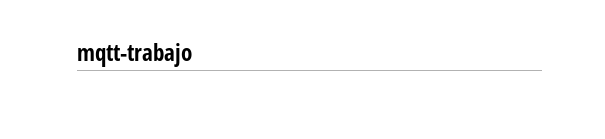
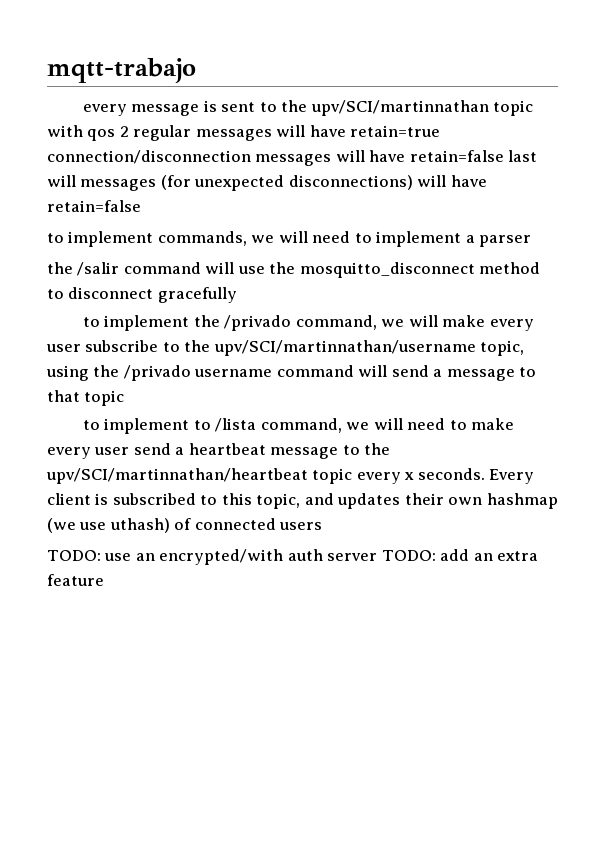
(192, 55) none -> [82,100,534,116] [47,125,441,141] [47,150,538,166] [47,175,487,191] [47,200,141,212] [47,231,532,247] [47,262,541,278] [47,287,237,303] [82,315,534,331] [46,340,525,356] [46,365,537,381] [47,390,125,406] [82,418,515,434] [47,443,391,459] [46,468,535,484] [47,493,558,509] [47,518,323,533] [47,549,539,565] [47,574,104,586] // every message is sent to the upv/SCI/martinnathan topic with qos 2 regular messages will have retain=true connection/disconnection messages will have retain=false last will messages (for unexpected disconnections) will have retain=false // to implement commands, we will need to implement a parser // the /salir command will use the mosquitto_disconnect method to disconnect gracefully // to implement the /privado command, we will make every user subscribe to the upv/SCI/martinnathan/username topic, using the /privado username command will send a message to that topic // to implement to /lista command, we will need to make every user send a heartbeat message to the upv/SCI/martinnathan/heartbeat topic every x seconds. Every client is subscribed to this topic, and updates their own hashmap (we use uthash) of connected users // TODO: use an encrypted/with auth server TODO: add an extra feature

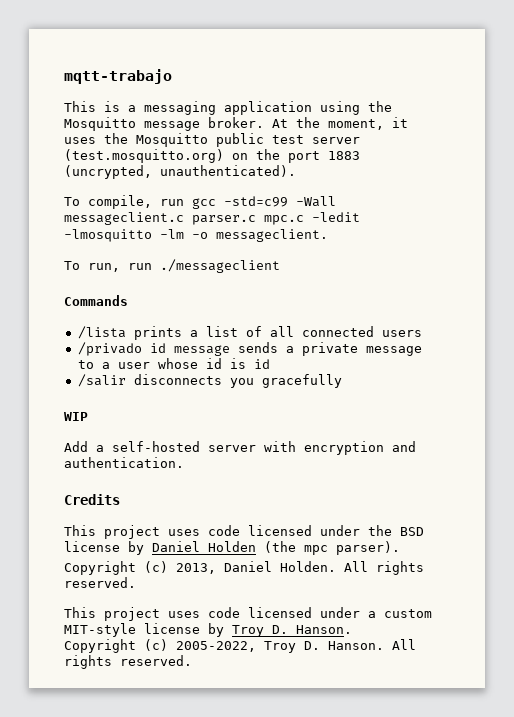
[82,100,534,116] [47,125,441,141] [47,150,538,166] [47,175,487,191] [47,200,141,212] [47,231,532,247] [47,262,541,278] [47,287,237,303] [82,315,534,331] [46,340,525,356] [46,365,537,381] [47,390,125,406] [82,418,515,434] [47,443,391,459] [46,468,535,484] [47,493,558,509] [47,518,323,533] [47,549,539,565] [47,574,104,586] every message is sent to the upv/SCI/martinnathan topic with qos 2 regular messages will have retain=true connection/disconnection messages will have retain=false last will messages (for unexpected disconnections) will have retain=false // to implement commands, we will need to implement a parser // the /salir command will use the mosquitto_disconnect method to disconnect gracefully // to implement the /privado command, we will make every user subscribe to the upv/SCI/martinnathan/username topic, using the /privado username command will send a message to that topic // to implement to /lista command, we will need to make every user send a heartbeat message to the upv/SCI/martinnathan/heartbeat topic every x seconds. Every client is subscribed to this topic, and updates their own hashmap (we use uthash) of connected users // TODO: use an encrypted/with auth server TODO: add an extra feature -> [64,101,392,115] [64,117,408,131] [64,133,360,147] [64,149,360,163] [64,165,296,179] [64,195,336,209] [64,212,360,225] [64,229,328,242] [64,259,280,273] [64,295,128,306] [77,326,422,340] [77,342,422,356] [77,358,270,369] [77,374,342,388] [64,412,88,421] [64,441,416,455] [64,457,184,468] [64,494,120,505] [64,525,424,539] [64,541,400,555] [64,561,424,575] [64,577,136,588] [64,607,432,621] [64,623,352,637] [64,639,416,653] [64,655,192,669] This is a messaging application using the Mosquitto message broker. At the moment, it uses the Mosquitto public test server (test.mosquitto.org) on the port 1883 (uncrypted, unauthenticated). // To compile, run gcc -std=c99 -Wall messageclient.c parser.c mpc.c -ledit -lmosquitto -lm -o messageclient. // To run, run ./messageclient // Commands // /lista prints a list of all connected users // /privado id message sends a private message to a user whose id is id // /salir disconnects you gracefully // WIP // Add a self-hosted server with encryption and authentication. // Credits // This project uses code licensed under the BSD license by Daniel Holden (the mpc parser). // Copyright (c) 2013, Daniel Holden. All rights reserved. // This project uses code licensed under a custom MIT-style license by Troy D. Hanson. // Copyright (c) 2005-2022, Troy D. Hanson. All rights reserved.

